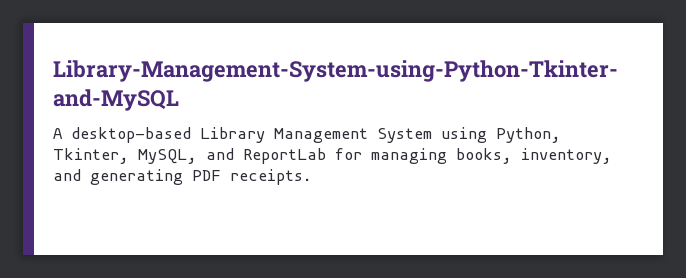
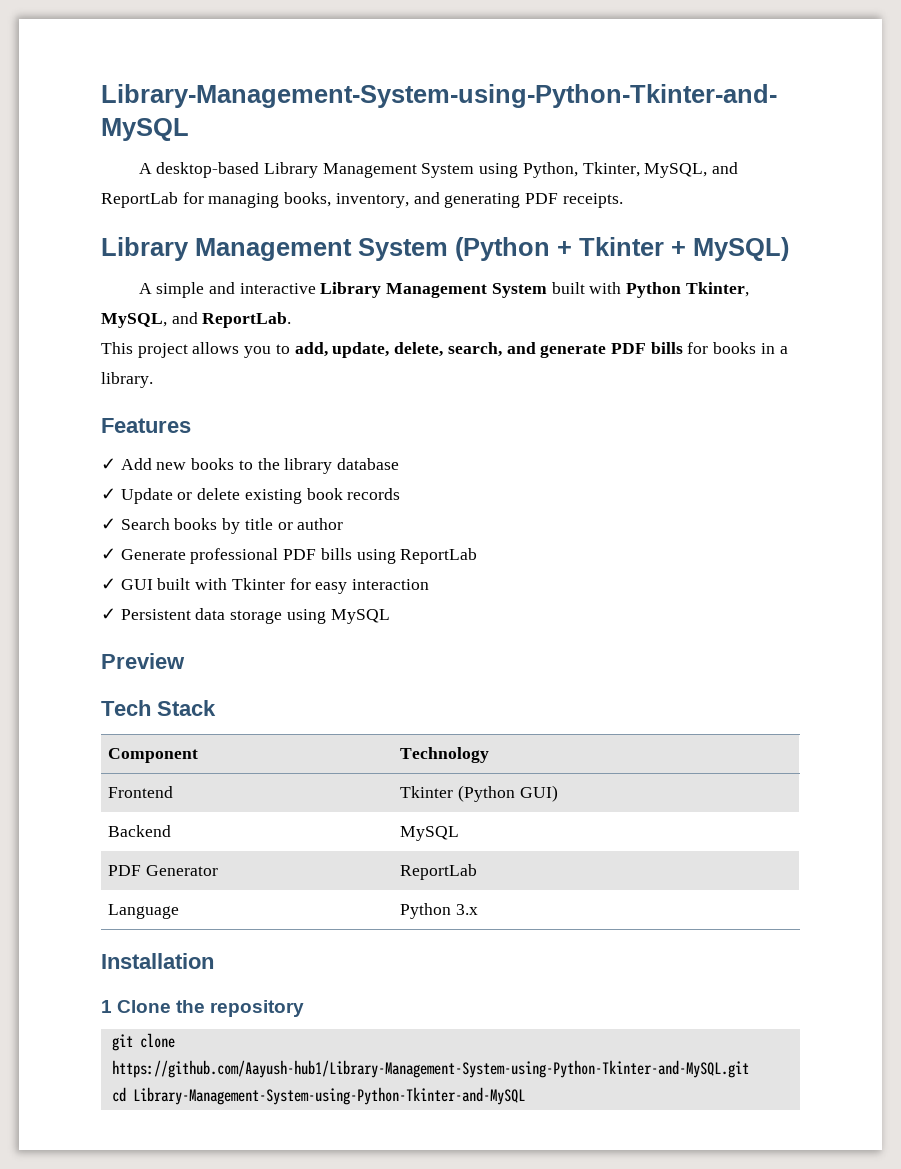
(312, 177) none -> [101,237,789,261] [138,282,749,298] [101,312,292,328] [101,342,788,358] [101,372,153,388] [101,418,191,433] [101,458,400,474] [101,488,401,504] [101,518,344,534] [101,548,478,564] [101,578,430,594] [101,608,390,624] [101,653,185,669] [101,700,216,716] [108,748,199,763] [400,747,490,763] [108,786,174,798] [400,785,558,802] [108,825,172,837] [400,826,460,841] [108,865,219,876] [400,864,478,880] [108,904,180,919] [400,903,479,919] [101,953,214,969] [101,1000,305,1017] [111,1033,175,1051] [111,1060,749,1078] [111,1087,525,1105] // Library Management System (Python + Tkinter + MySQL) // A simple and interactive Library Management System built with Python Tkinter, MySQL, and ReportLab. // This project allows you to add, update, delete, search, and generate PDF bills for books in a library. // Features // ✓ Add new books to the library database // ✓ Update or delete existing book records // ✓ Search books by title or author // ✓ Generate professional PDF bills using ReportLab // ✓ GUI built with Tkinter for easy interaction // ✓ Persistent data storage using MySQL // Preview // Tech Stack // Component | Technology // Frontend | Tkinter (Python GUI) // Backend | MySQL // PDF Generator | ReportLab // Language | Python 3.x // Installation // 1 Clone the repository // git clone https://github.com/Aayush-hub1/Library-Management-System-using-Python-Tkinter-and-MySQL.git // cd Library-Management-System-using-Python-Tkinter-and-MySQL

